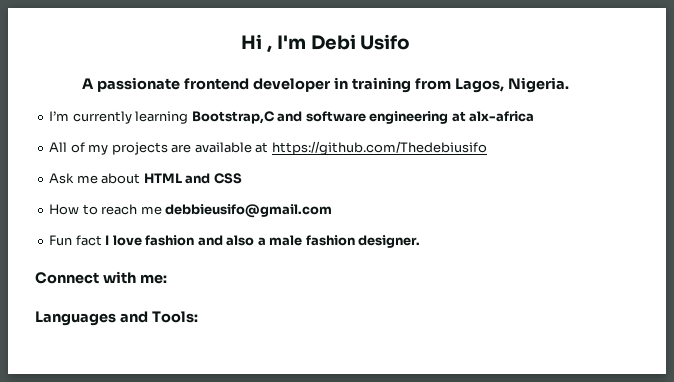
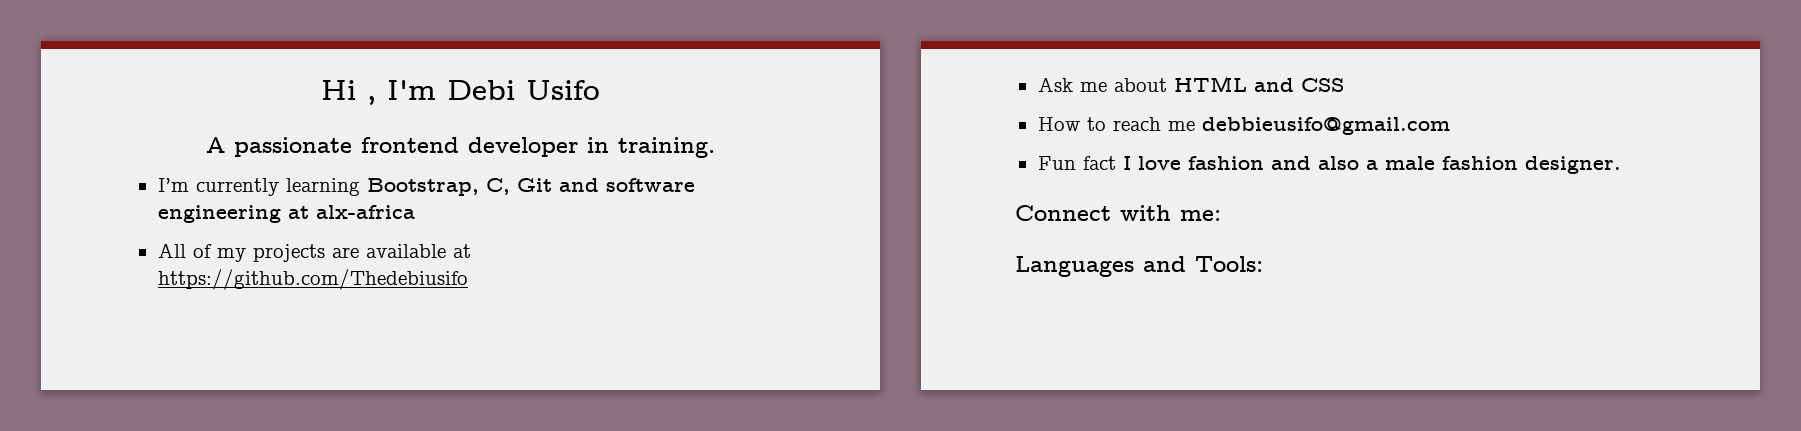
[351,77,569,93] training from Lagos, Nigeria. -> [618,137,715,158] training.
[191,111,275,124] Bootstrap,C -> [366,178,552,196] Bootstrap, C, Git

